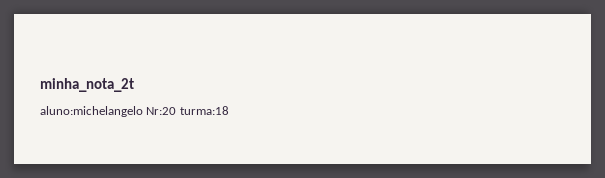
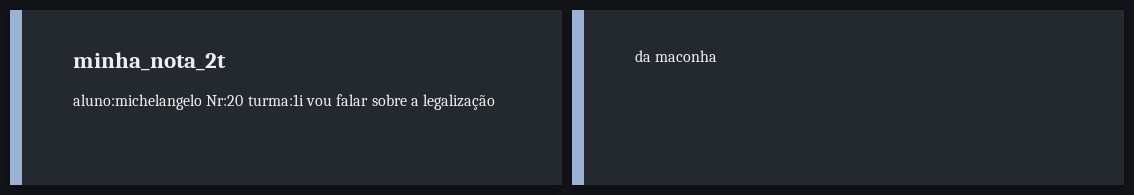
[179,106,229,115] turma:18 -> [247,94,496,110] [635,50,718,62] turma:1i vou falar sobre a legalização da maconha

